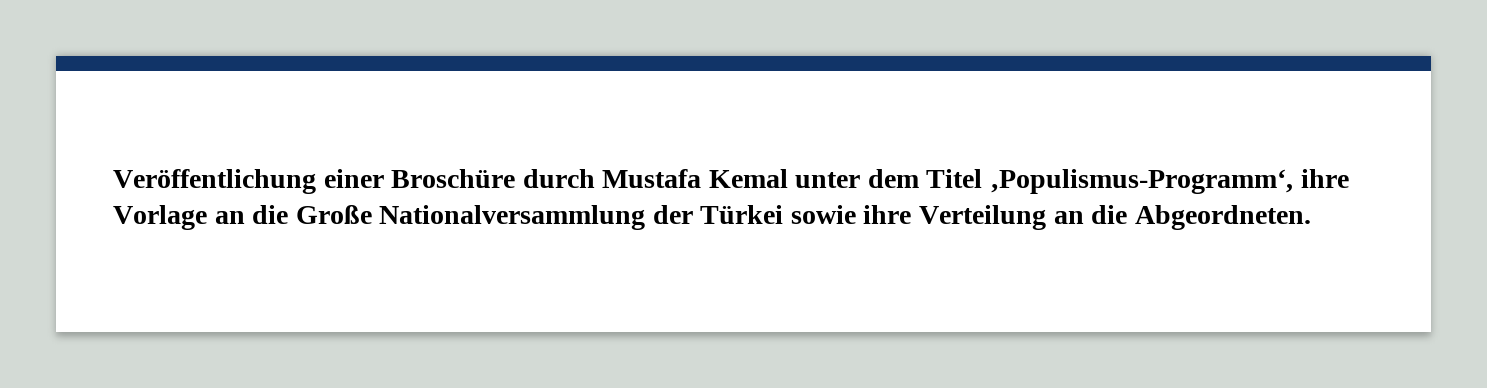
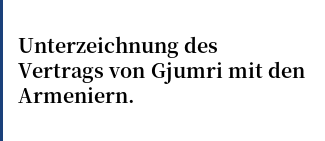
[113,169,1349,194] [113,205,1311,230] Veröffentlichung einer Broschüre durch Mustafa Kemal unter dem Titel ‚Populismus-Programm‘, ihre Vorlage an die Große Nationalversammlung der Türkei sowie ihre Verteilung an die Abgeordneten. -> [18,36,219,58] [18,61,306,84] [18,87,135,103] Unterzeichnung des Vertrags von Gjumri mit den Armeniern.

